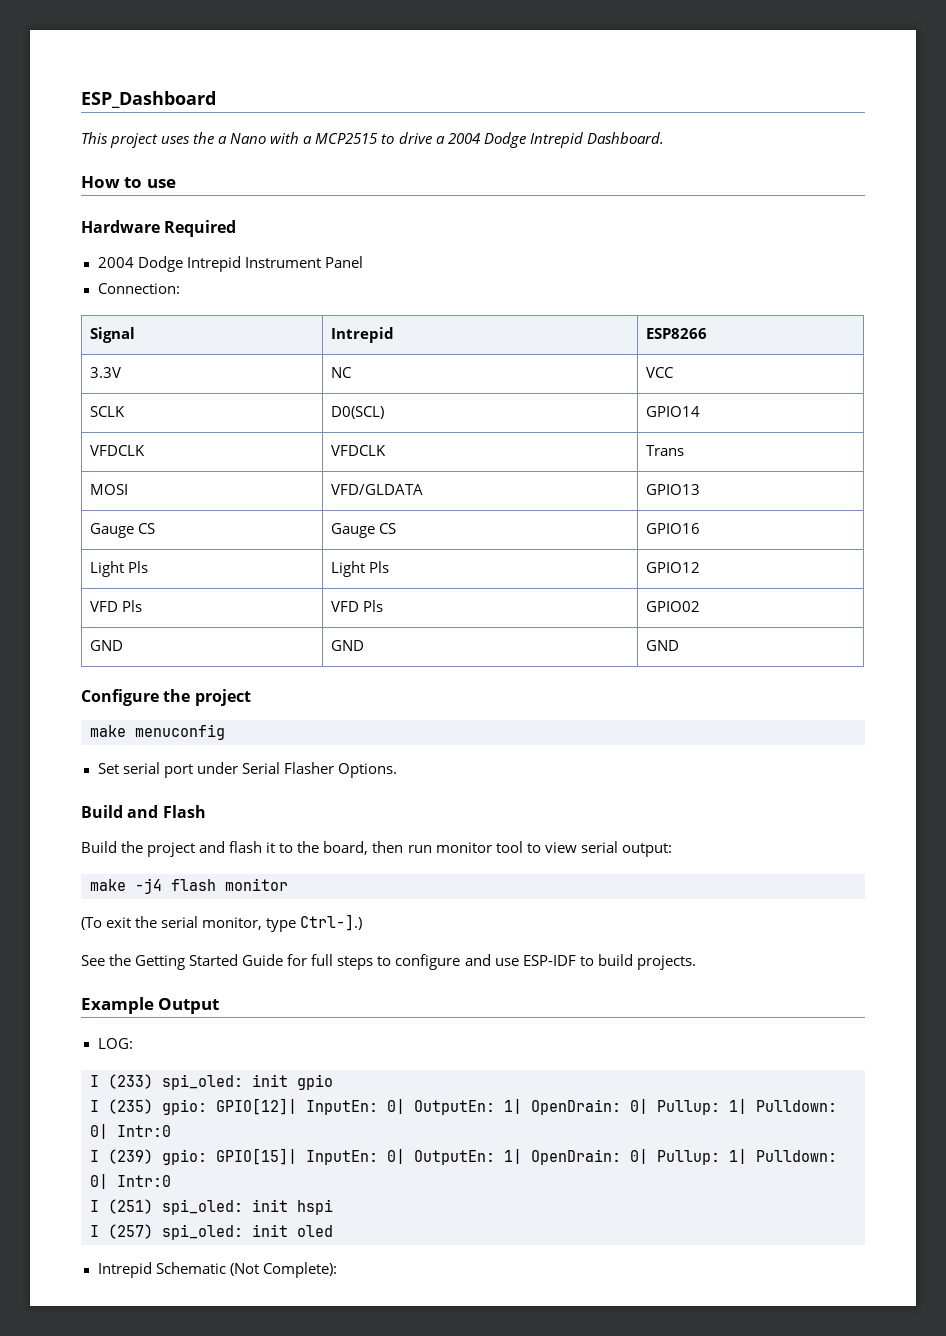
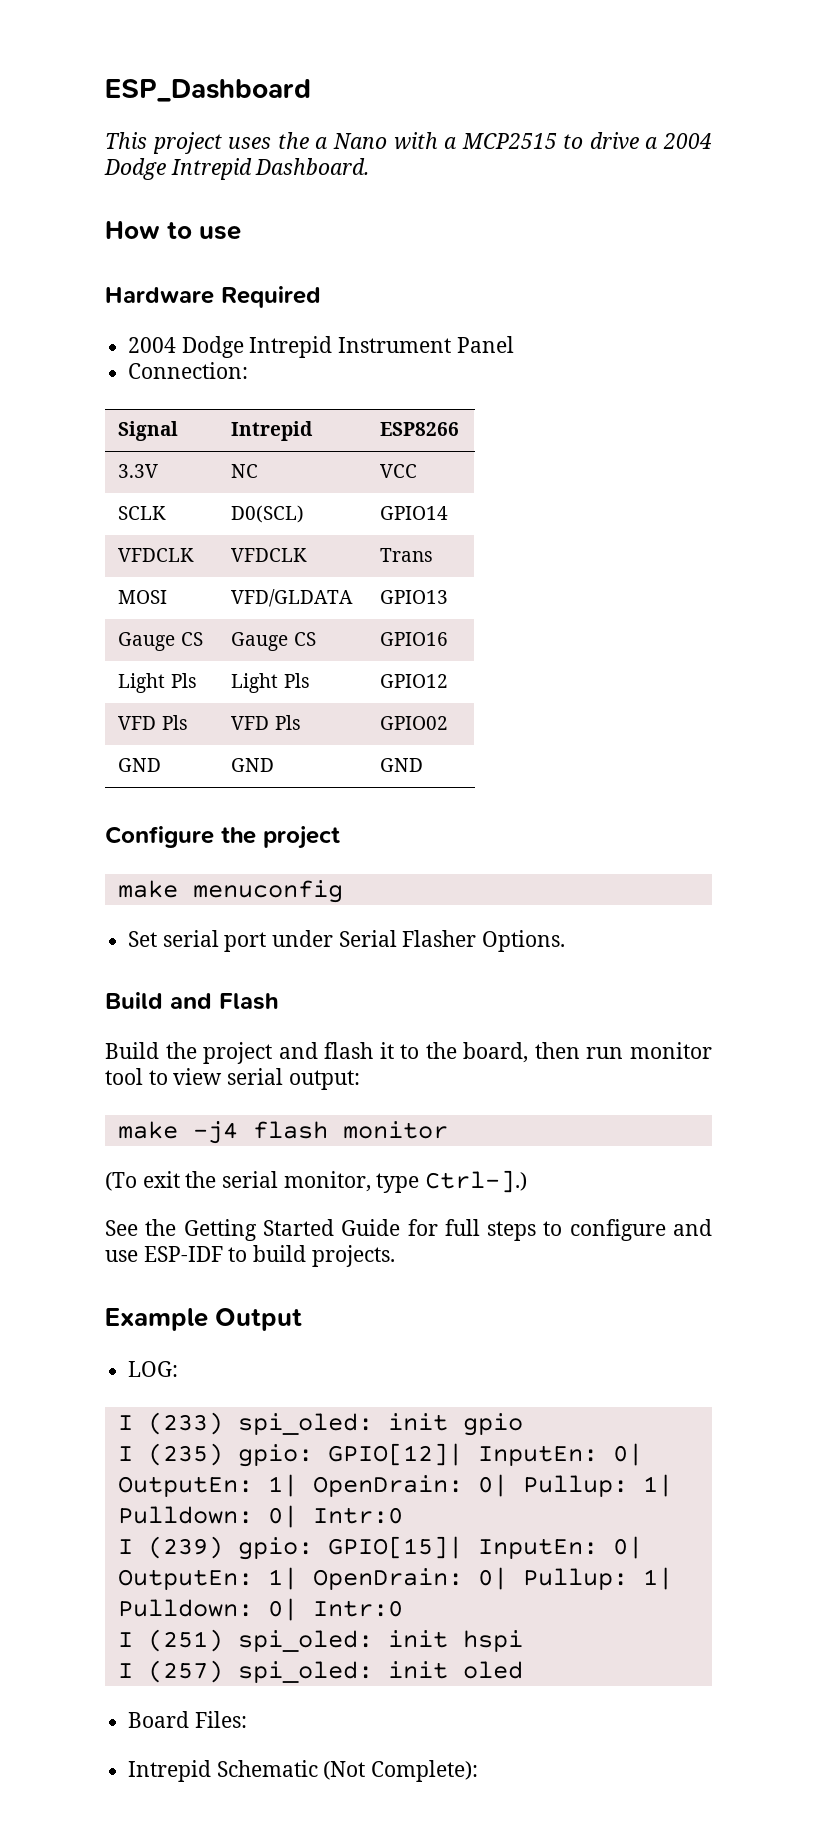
(333, 1231) none -> [128,1711,247,1728] // Board Files:

